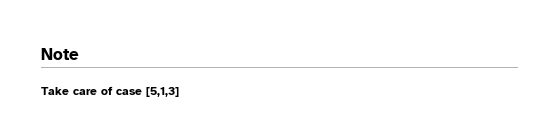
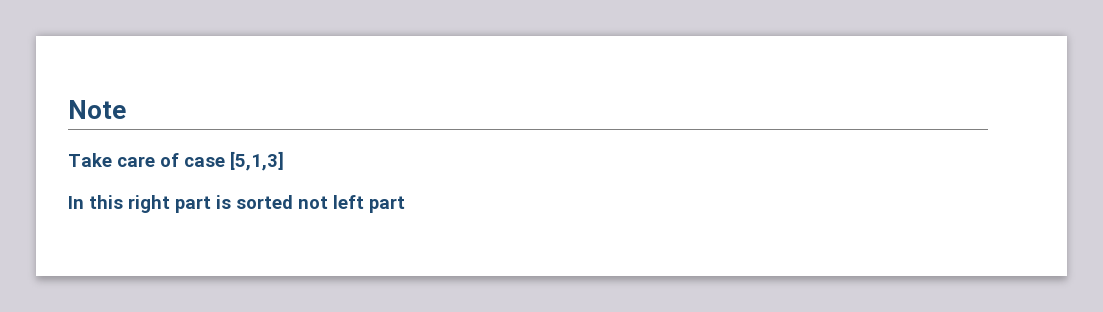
(179, 92) none -> [68,195,405,213] // In this right part is sorted not left part

